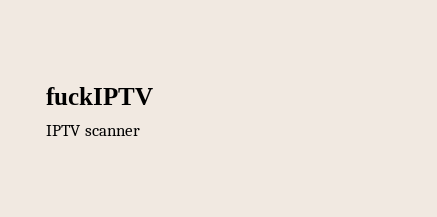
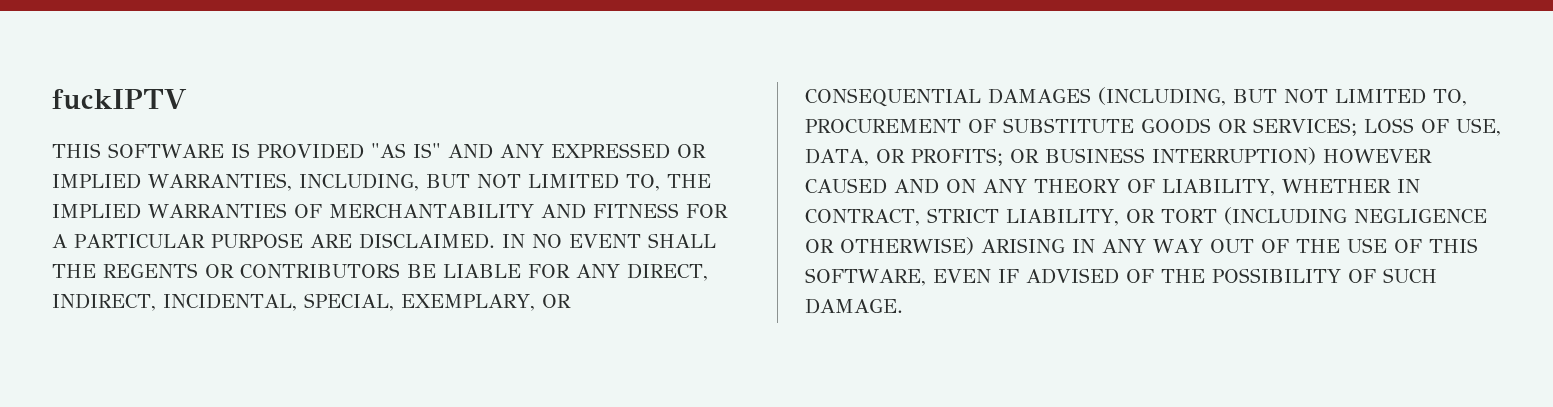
[46,125,140,136] IPTV scanner -> [52,143,706,159] [52,173,711,191] [52,203,728,219] [52,233,716,249] [52,263,708,281] [52,293,571,311] [805,87,1467,107] [805,118,1501,136] [805,147,1432,166] [805,178,1420,196] [805,207,1487,226] [805,237,1478,255] [805,268,1437,286] [805,298,903,314] THIS SOFTWARE IS PROVIDED "AS IS" AND ANY EXPRESSED OR IMPLIED WARRANTIES, INCLUDING, BUT NOT LIMITED TO, THE IMPLIED WARRANTIES OF MERCHANTABILITY AND FITNESS FOR A PARTICULAR PURPOSE ARE DISCLAIMED. IN NO EVENT SHALL THE REGENTS OR CONTRIBUTORS BE LIABLE FOR ANY DIRECT, INDIRECT, INCIDENTAL, SPECIAL, EXEMPLARY, OR CONSEQUENTIAL DAMAGES (INCLUDING, BUT NOT LIMITED TO, PROCUREMENT OF SUBSTITUTE GOODS OR SERVICES; LOSS OF USE, DATA, OR PROFITS; OR BUSINESS INTERRUPTION) HOWEVER CAUSED AND ON ANY THEORY OF LIABILITY, WHETHER IN CONTRACT, STRICT LIABILITY, OR TORT (INCLUDING NEGLIGENCE OR OTHERWISE) ARISING IN ANY WAY OUT OF THE USE OF THIS SOFTWARE, EVEN IF ADVISED OF THE POSSIBILITY OF SUCH DAMAGE.

